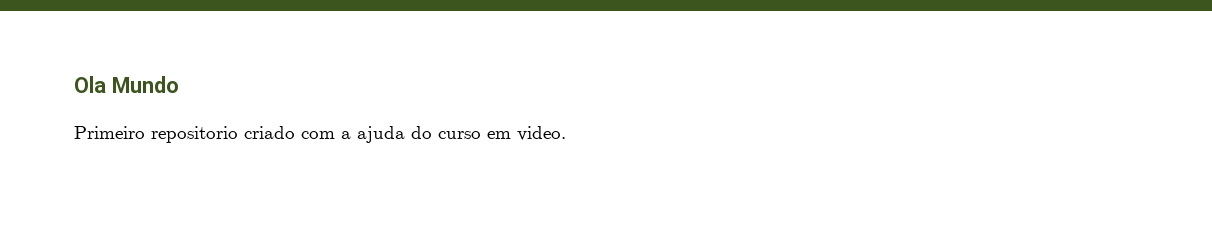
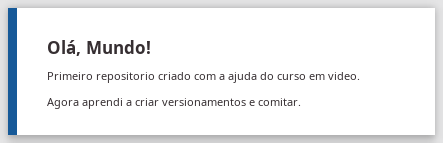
[74,76,179,93] Ola Mundo -> [47,40,151,56] Olá, Mundo!
(566, 133) none -> [47,98,301,109] // Agora aprendi a criar versionamentos e comitar.

